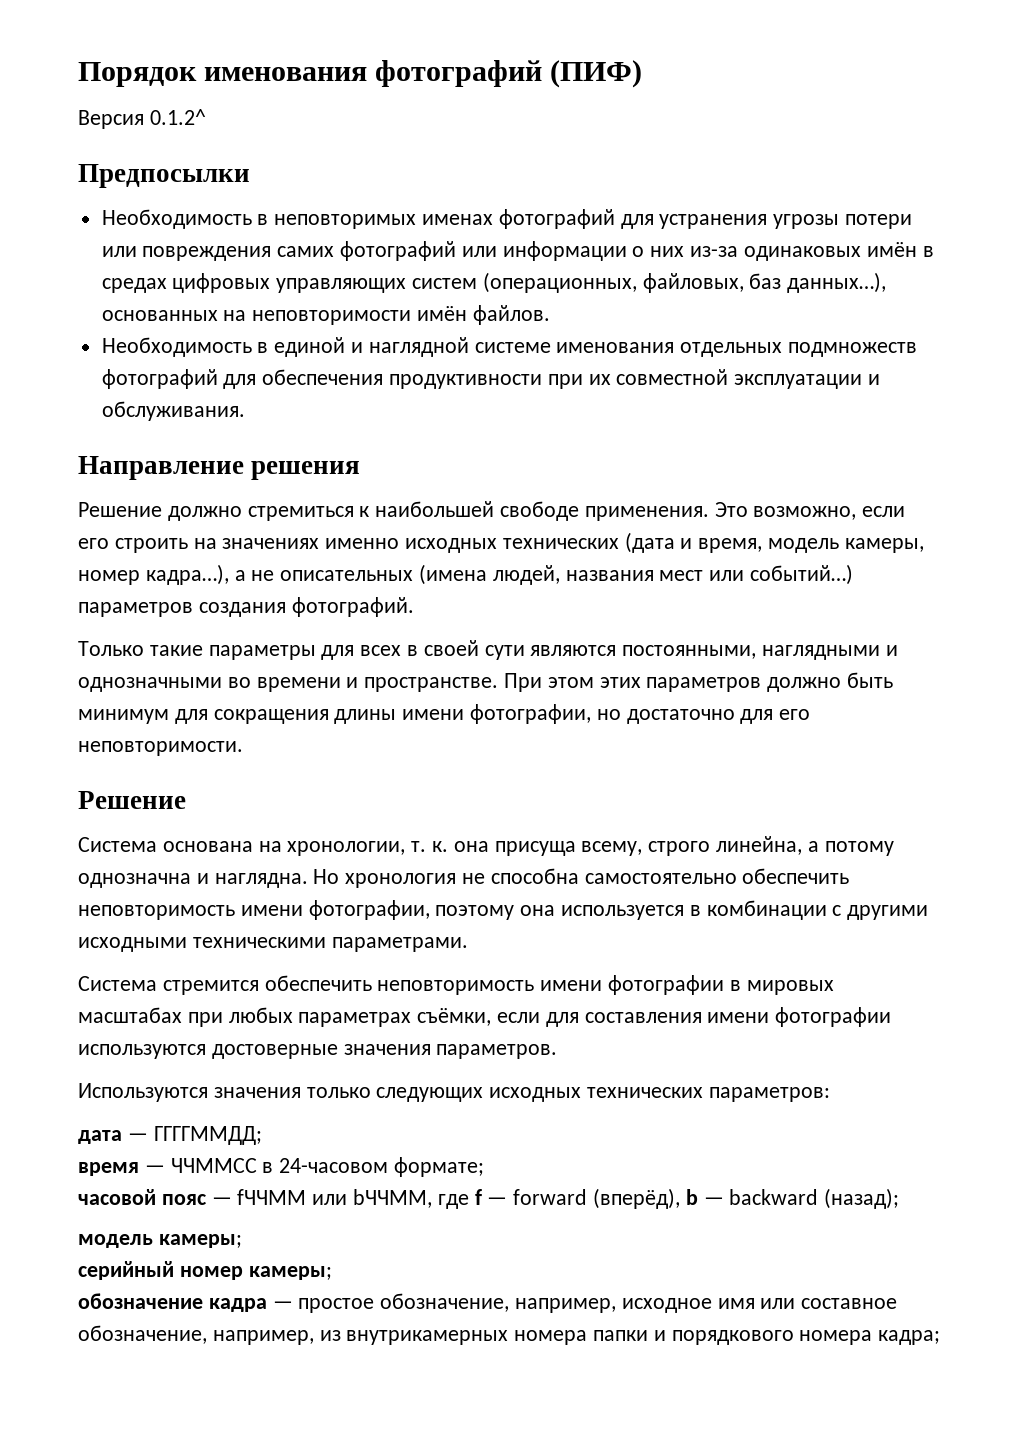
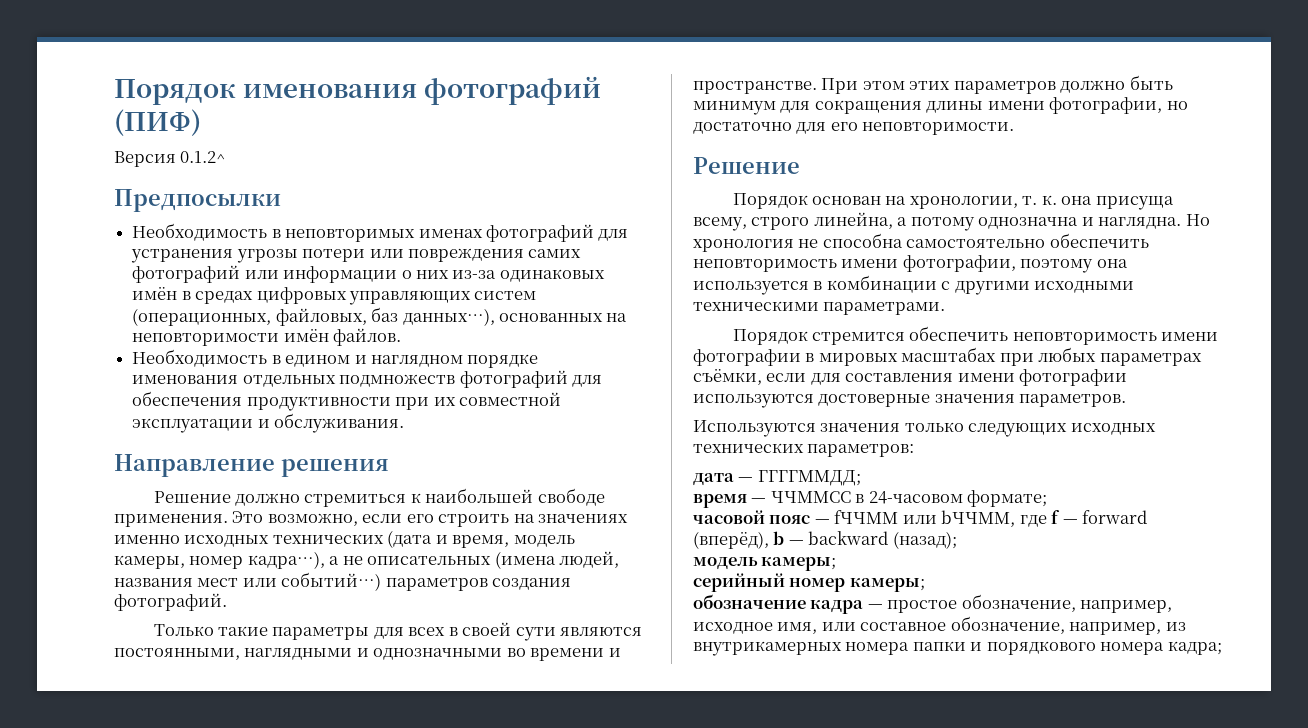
[274,337,551,357] единой и наглядной системе -> [285,354,539,368] едином и наглядном порядке
[78,837,253,852] Система основана -> [732,193,881,209] Порядок основан
[78,976,157,991] Система -> [732,329,808,345] Порядок
[717,1298,755,1309] имя -> [777,622,818,634] имя,

